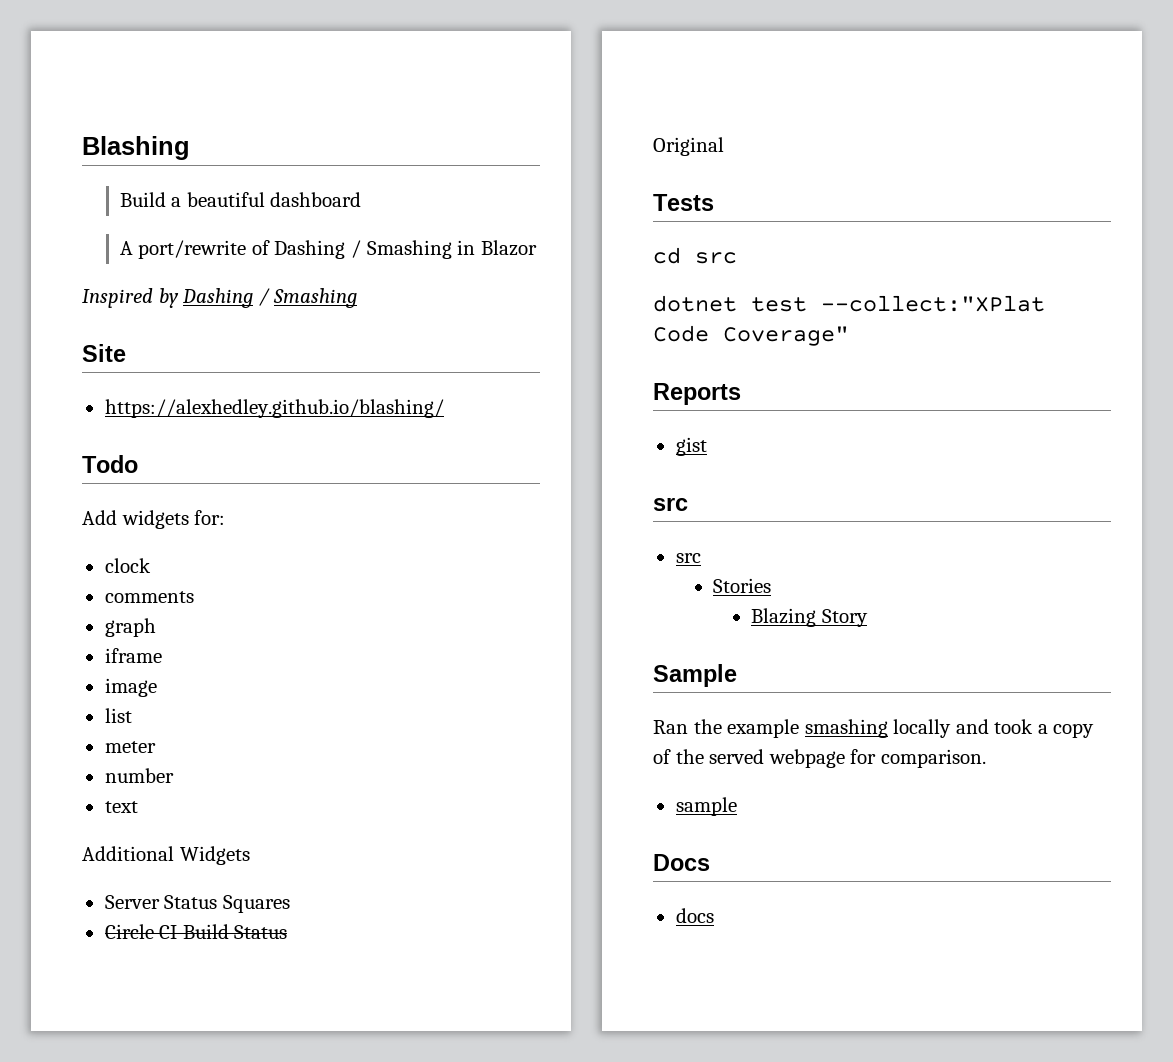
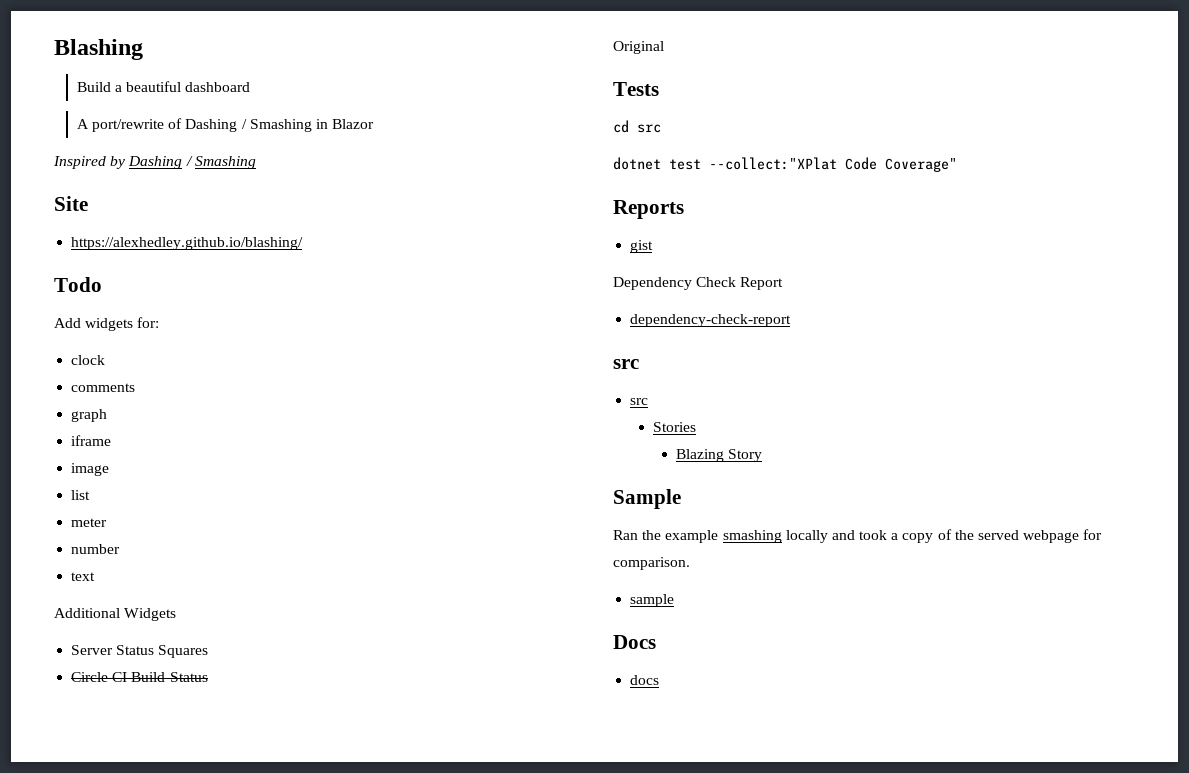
(707, 446) none -> [613,277,784,290] [630,314,792,327] // Dependency Check Report // dependency-check-report

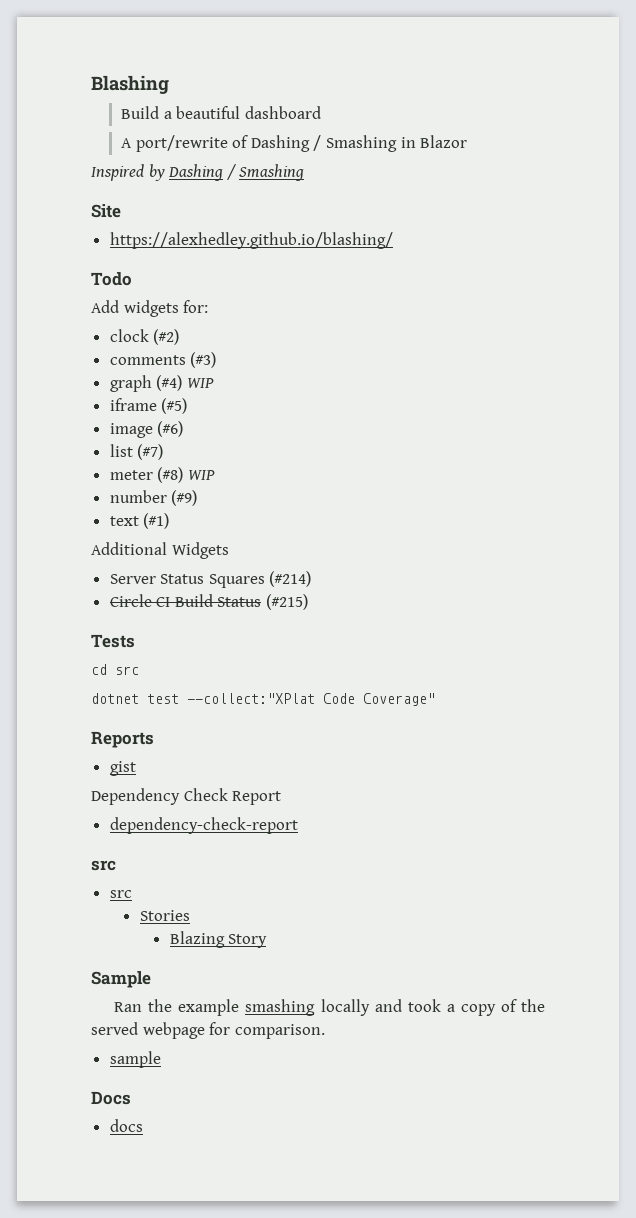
(106, 360) none -> [153,329,180,345] (#2)
(136, 387) none -> [190,352,217,368] (#3)
(108, 415) none -> [156,375,214,391] (#4) WIP
(112, 440) none -> [161,398,188,414] (#5)
(110, 469) none -> [157,421,184,437] (#6)
(91, 495) none -> [137,444,164,460] (#7)
(108, 522) none -> [157,467,215,483] (#8) WIP
(121, 549) none -> [171,490,198,506] (#9)
(96, 576) none -> [143,513,170,529] (#1)
(209, 651) none -> [269,571,312,587] (#214)
[613,41,664,54] // Original -> [266,594,309,610] (#215)

